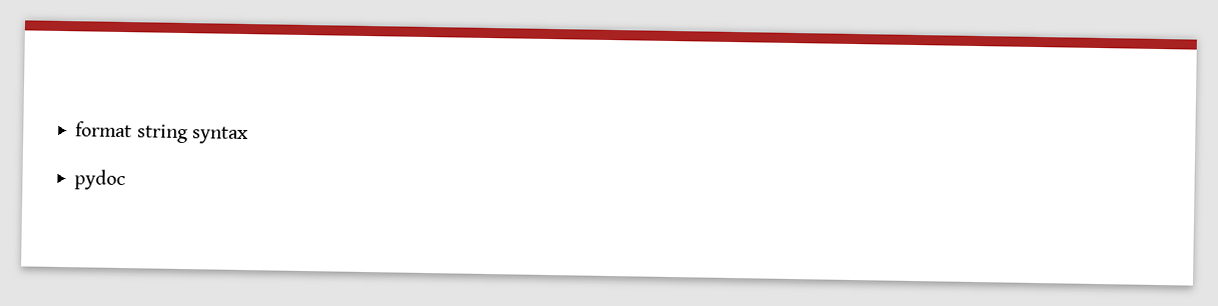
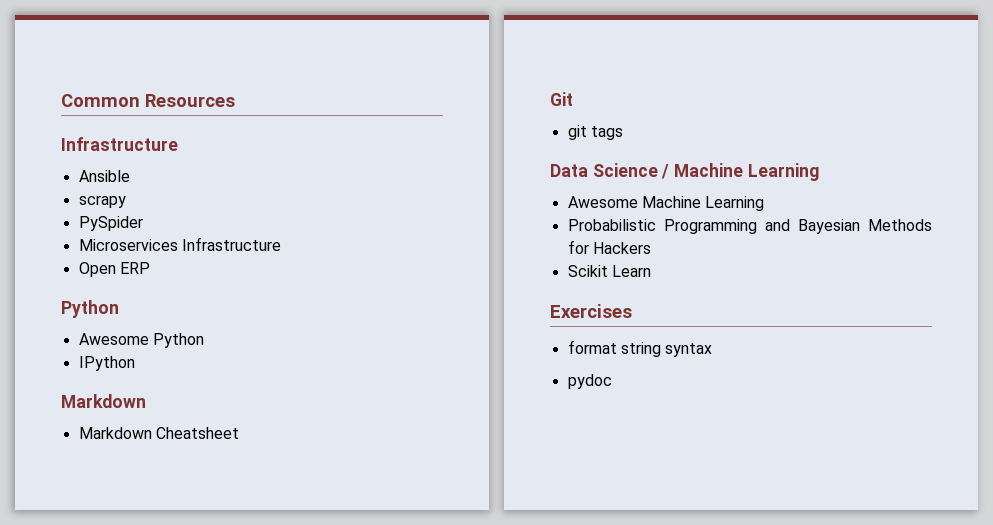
(75, 129) none -> [61,94,235,107] [61,137,178,151] [78,170,130,182] [78,195,126,208] [78,216,143,231] [78,237,281,251] [78,262,150,277] [61,300,119,318] [78,333,204,348] [78,356,135,371] [61,394,146,408] [78,427,239,439] [550,92,573,106] [567,125,623,140] [550,163,819,181] [567,196,765,211] [567,219,932,234] [567,240,651,254] [567,265,651,277] [550,304,632,318] Common Resources // Infrastructure // Ansible // scrapy // PySpider // Microservices Infrastructure // Open ERP // Python // Awesome Python // IPython // Markdown // Markdown Cheatsheet // Git // git tags // Data Science / Machine Learning // Awesome Machine Learning // Probabilistic Programming and Bayesian Methods for Hackers // Scikit Learn // Exercises //

